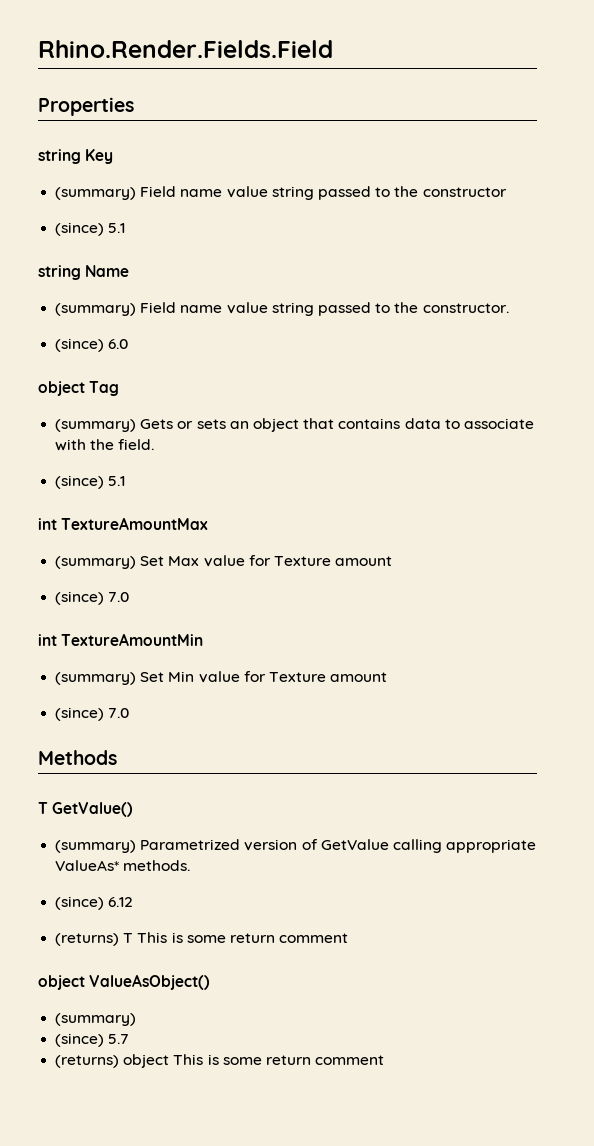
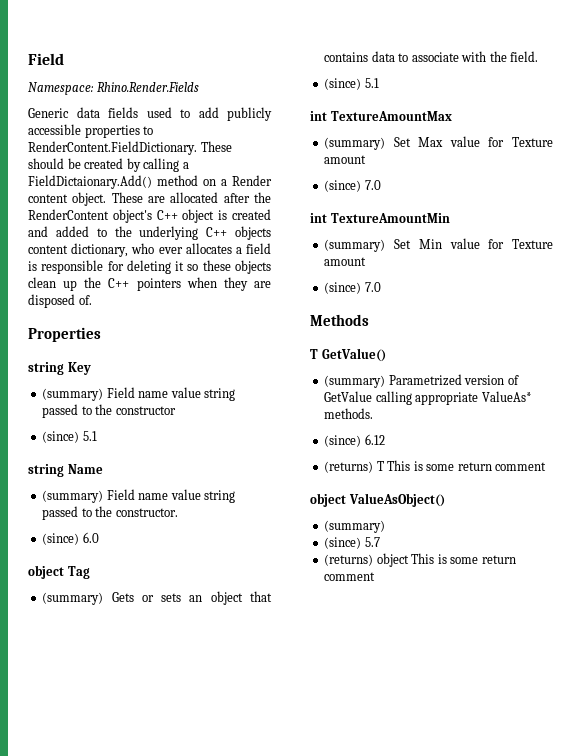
[38,40,333,58] Rhino.Render.Fields.Field -> [28,53,64,65] [28,82,199,95] [28,107,272,121] [28,124,154,138] [28,141,232,155] [28,158,189,172] [28,175,272,189] [28,192,271,206] [28,209,271,223] [28,226,271,240] [28,243,271,257] [28,260,271,274] [28,277,271,291] [28,294,92,308] Field // Namespace: Rhino.Render.Fields // Generic data fields used to add publicly accessible properties to RenderContent.FieldDictionary. These should be created by calling a FieldDictaionary.Add() method on a Render content object. These are allocated after the RenderContent object's C++ object is created and added to the underlying C++ objects content dictionary, who ever allocates a field is responsible for deleting it so these objects clean up the C++ pointers when they are disposed of.

